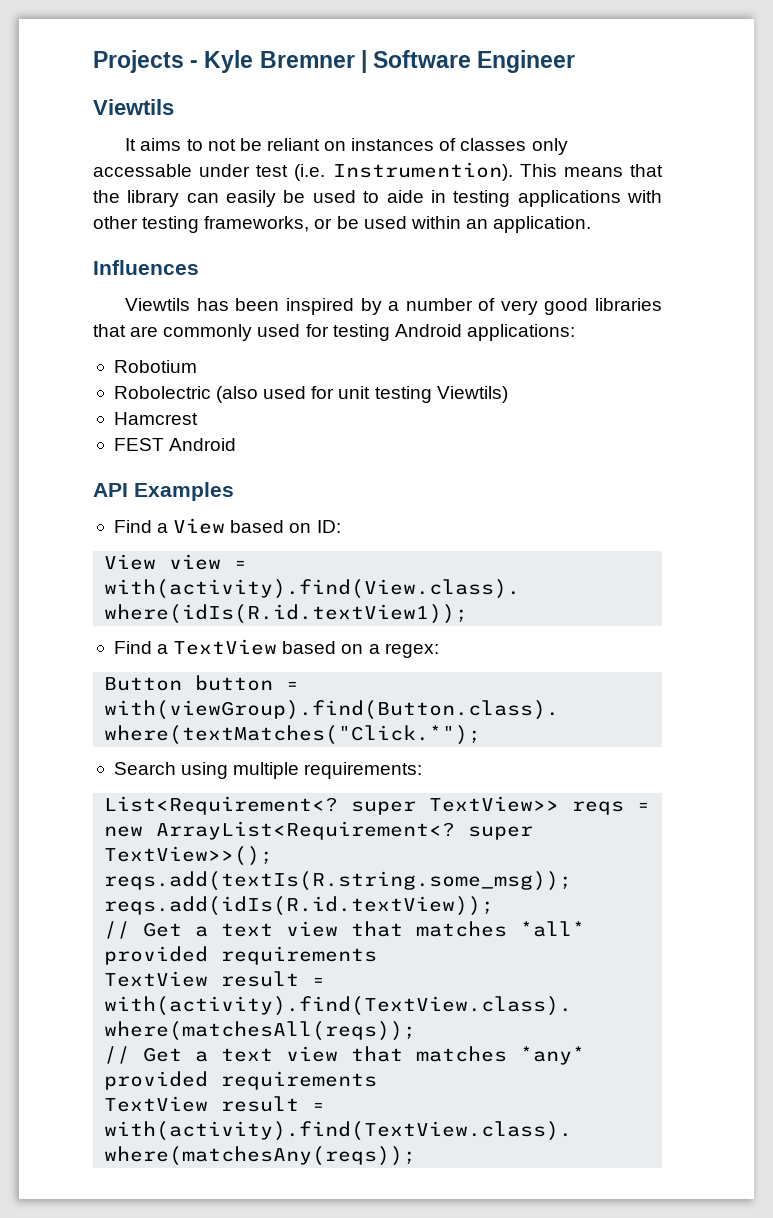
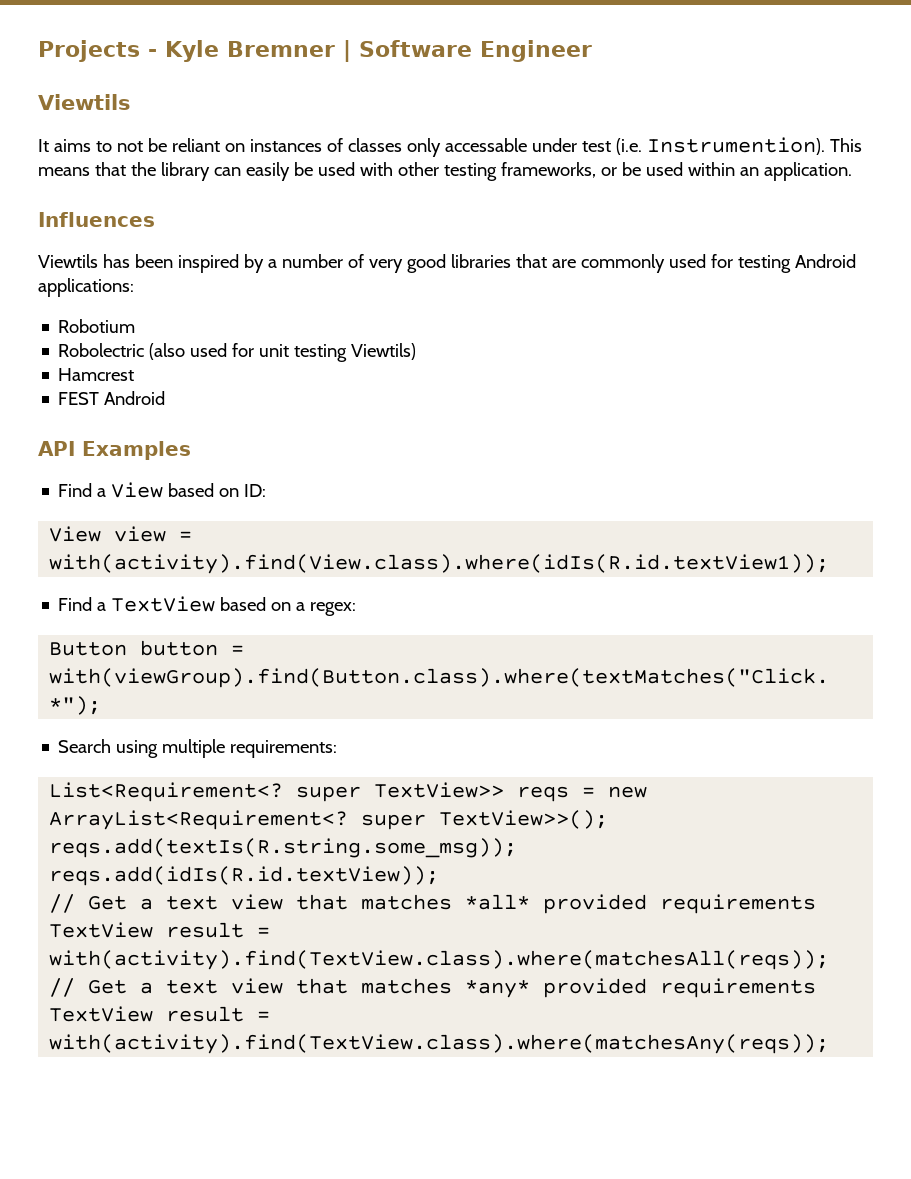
[363,190,621,207] to aide in testing applications -> (355, 169) none

